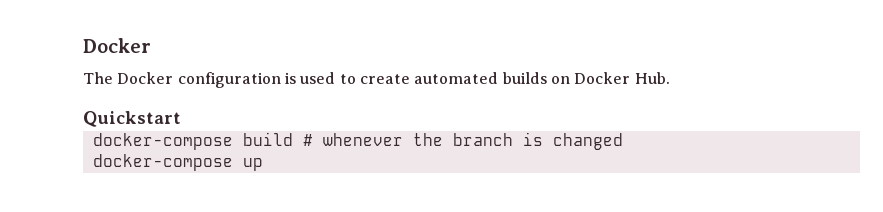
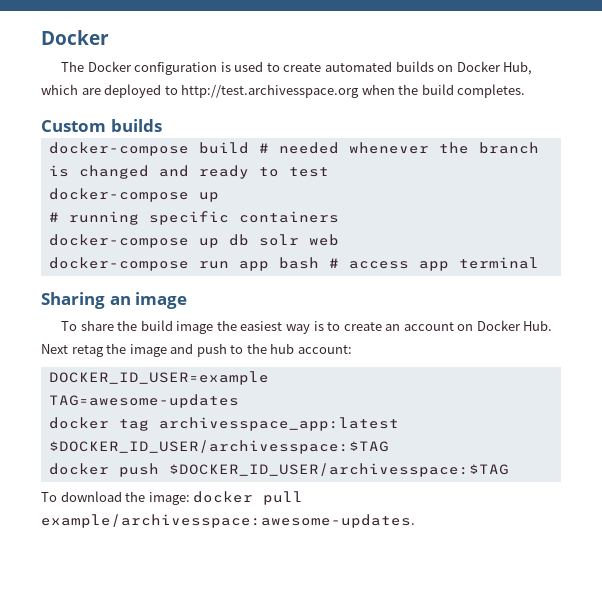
[634,72,670,84] [83,111,181,127] Hub. // Quickstart -> [503,61,533,75] [41,84,526,98] [41,119,162,132] Hub, which are deployed to http://test.archivesspace.org when the build completes. // Custom builds
(313, 140) none -> [278,142,339,154] needed
[92,154,263,171] // docker-compose up -> [158,165,329,179] [48,188,219,202] [48,211,339,225] [48,234,339,248] [48,257,539,271] [41,292,188,309] [61,320,553,334] [41,343,352,357] [48,371,269,385] [48,394,239,408] [48,417,399,431] [48,440,389,454] [48,463,509,477] [41,491,304,505] [41,514,415,528] and ready to test // docker-compose up // # running specific containers // docker-compose up db solr web // docker-compose run app bash # access app terminal // Sharing an image // To share the build image the easiest way is to create an account on Docker Hub. Next retag the image and push to the hub account: // DOCKER_ID_USER=example // TAG=awesome-updates // docker tag archivesspace_app:latest $DOCKER_ID_USER/archivesspace:$TAG // docker push $DOCKER_ID_USER/archivesspace:$TAG // To download the image: docker pull example/archivesspace:awesome-updates.

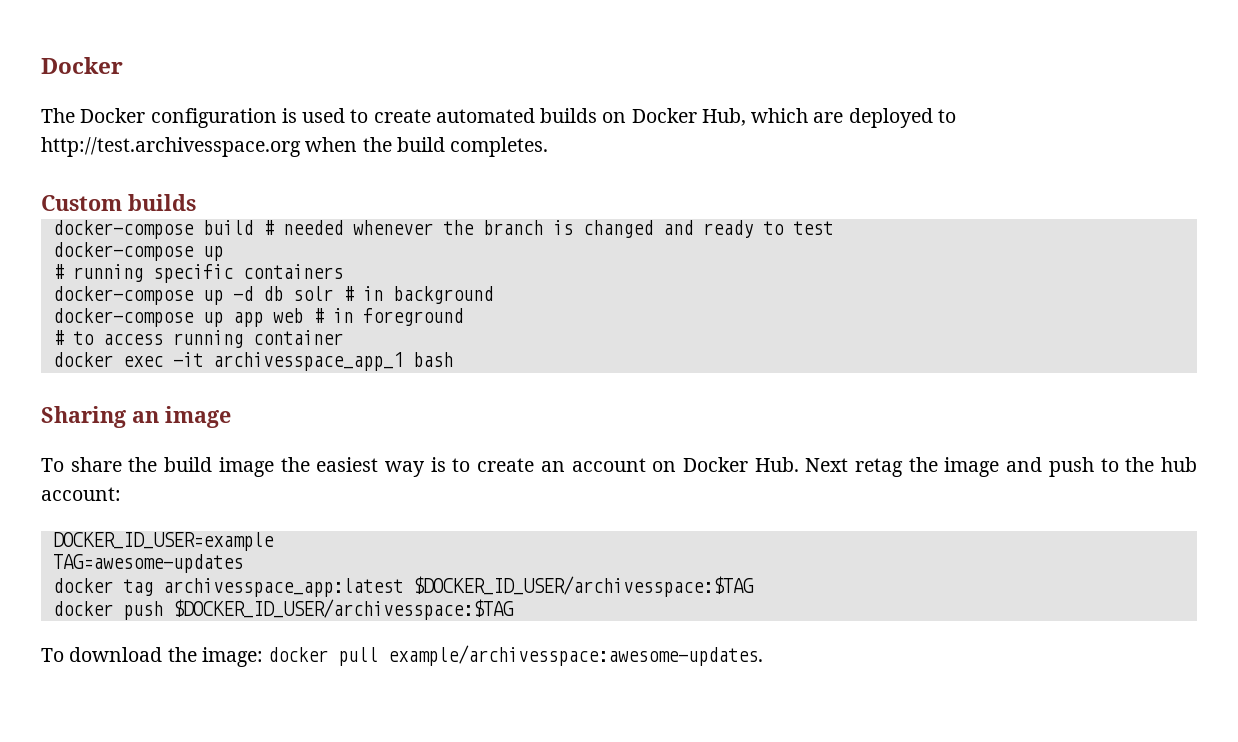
(219, 243) none -> [232,286,253,301] -d
[308,234,339,246] [48,257,539,271] web // docker-compose run app bash # access app terminal -> [342,286,493,304] [52,308,463,327] [52,330,343,348] [52,352,453,371] # in background // docker-compose up app web # in foreground // # to access running container // docker exec -it archivesspace_app_1 bash

